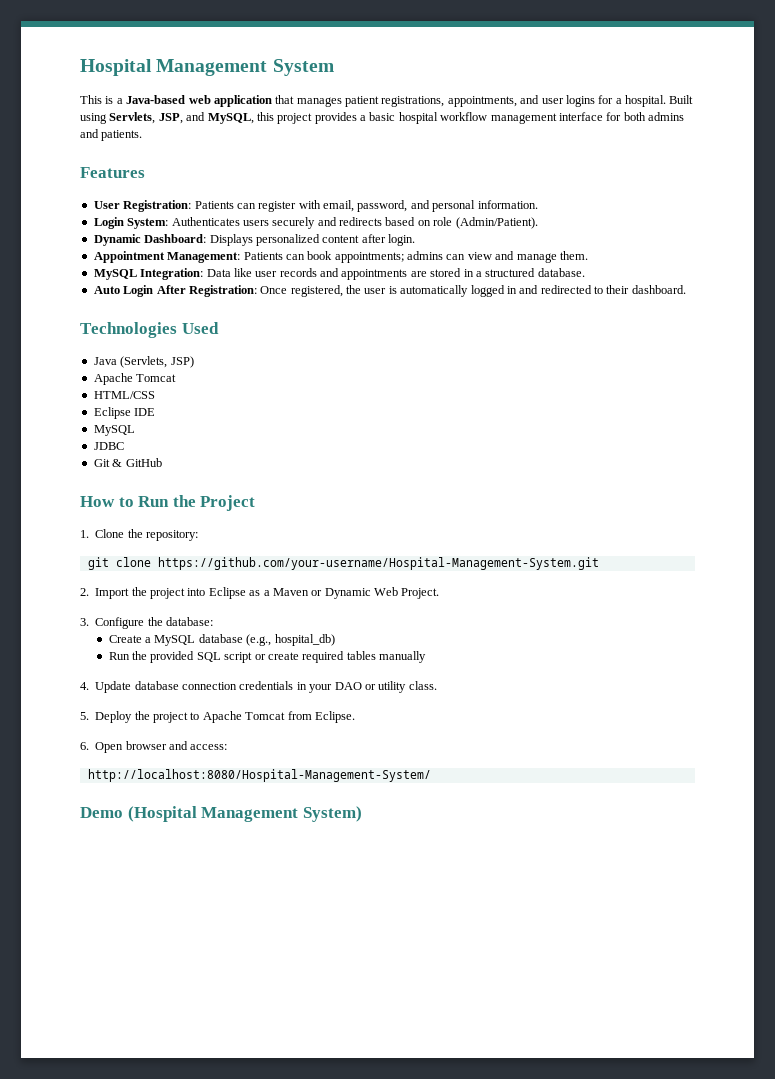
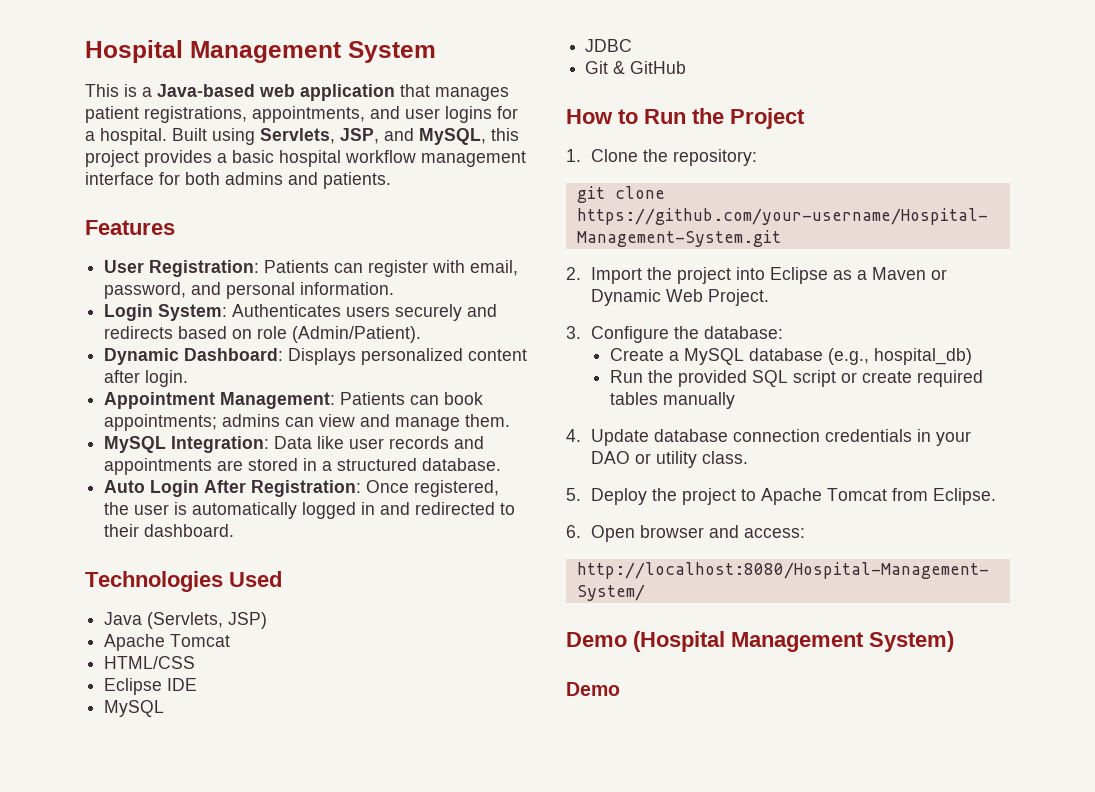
(362, 814) none -> [566,682,620,696] // Demo

